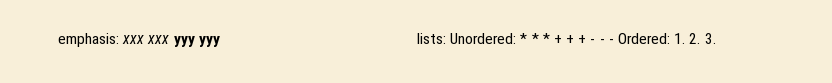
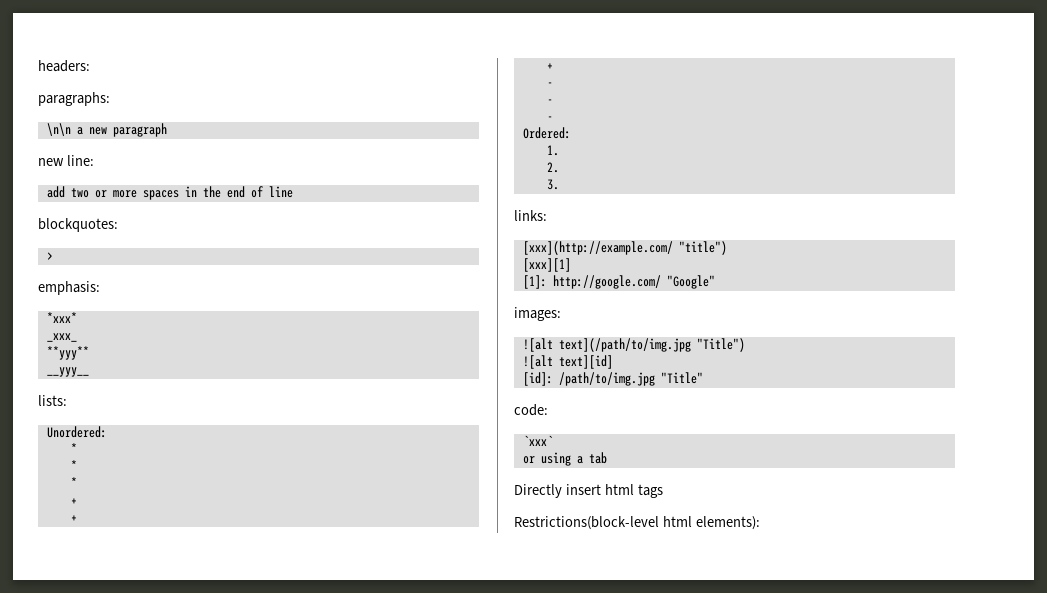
[58,33,220,47] emphasis: xxx xxx yyy yyy -> [38,60,90,72] [38,92,110,106] [46,123,167,137] [38,155,94,166] [46,186,293,200] [38,218,118,232] [46,252,53,260] [38,281,100,295] [46,312,77,323] [46,333,77,342] [46,346,89,360] [46,367,89,377] headers: // paragraphs: // \n\n a new paragraph // new line: // add two or more spaces in the end of line // blockquotes: // > // emphasis: // *xxx* // _xxx_ // **yyy** // __yyy__
(446, 38) none -> (67, 400) //
[520,33,614,44] * * * + + + - - - -> [70,443,77,454] [70,460,77,471] [70,477,77,488] [70,498,77,505] [70,515,77,522] [546,63,553,70] [546,82,553,87] [546,99,553,104] [546,116,553,121] // * // * // * // + // + // + // - // - // - //
(671, 38) none -> (571, 133) //
(686, 38) none -> (559, 150) //
(701, 38) none -> (559, 167) //
(716, 38) none -> [514,210,547,221] [522,241,727,255] [522,258,571,272] [522,275,715,289] [514,307,561,321] [522,338,745,352] [522,355,613,369] [522,372,703,386] [514,404,548,416] [522,435,553,446] [522,452,607,466] [514,484,663,498] [514,516,760,530] // links: // [xxx](http://example.com/ "title") // [xxx][1] // [1]: http://google.com/ "Google" // images: // ![alt text](/path/to/img.jpg "Title") // ![alt text][id] // [id]: /path/to/img.jpg "Title" // code: // `xxx` // or using a tab // Directly insert html tags // Restrictions(block-level html elements):

